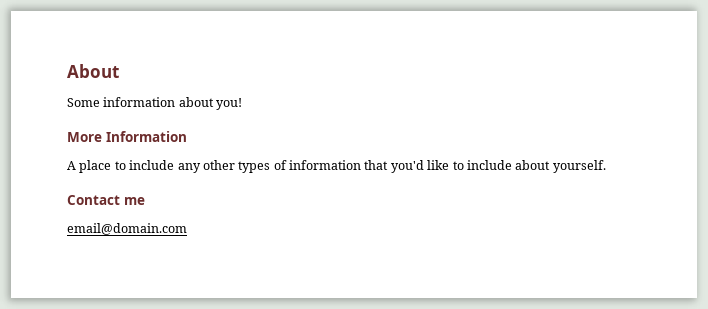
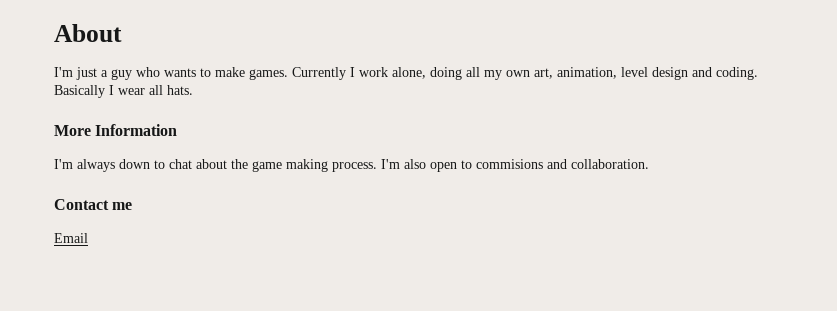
[67,97,243,110] [67,131,187,142] [67,160,606,173] Some information about you! // More Information // A place to include any other types of information that you'd like to include about yourself. -> [54,67,758,80] [54,85,193,98] [54,124,178,136] [54,159,649,172] I'm just a guy who wants to make games. Currently I work alone, doing all my own art, animation, level design and coding. Basically I wear all hats. // More Information // I'm always down to chat about the game making process. I'm also open to commisions and collaboration.
[67,223,187,235] email@domain.com -> [54,233,88,243] Email

